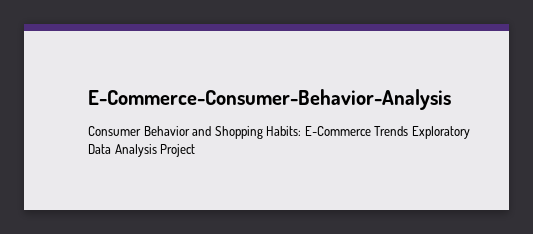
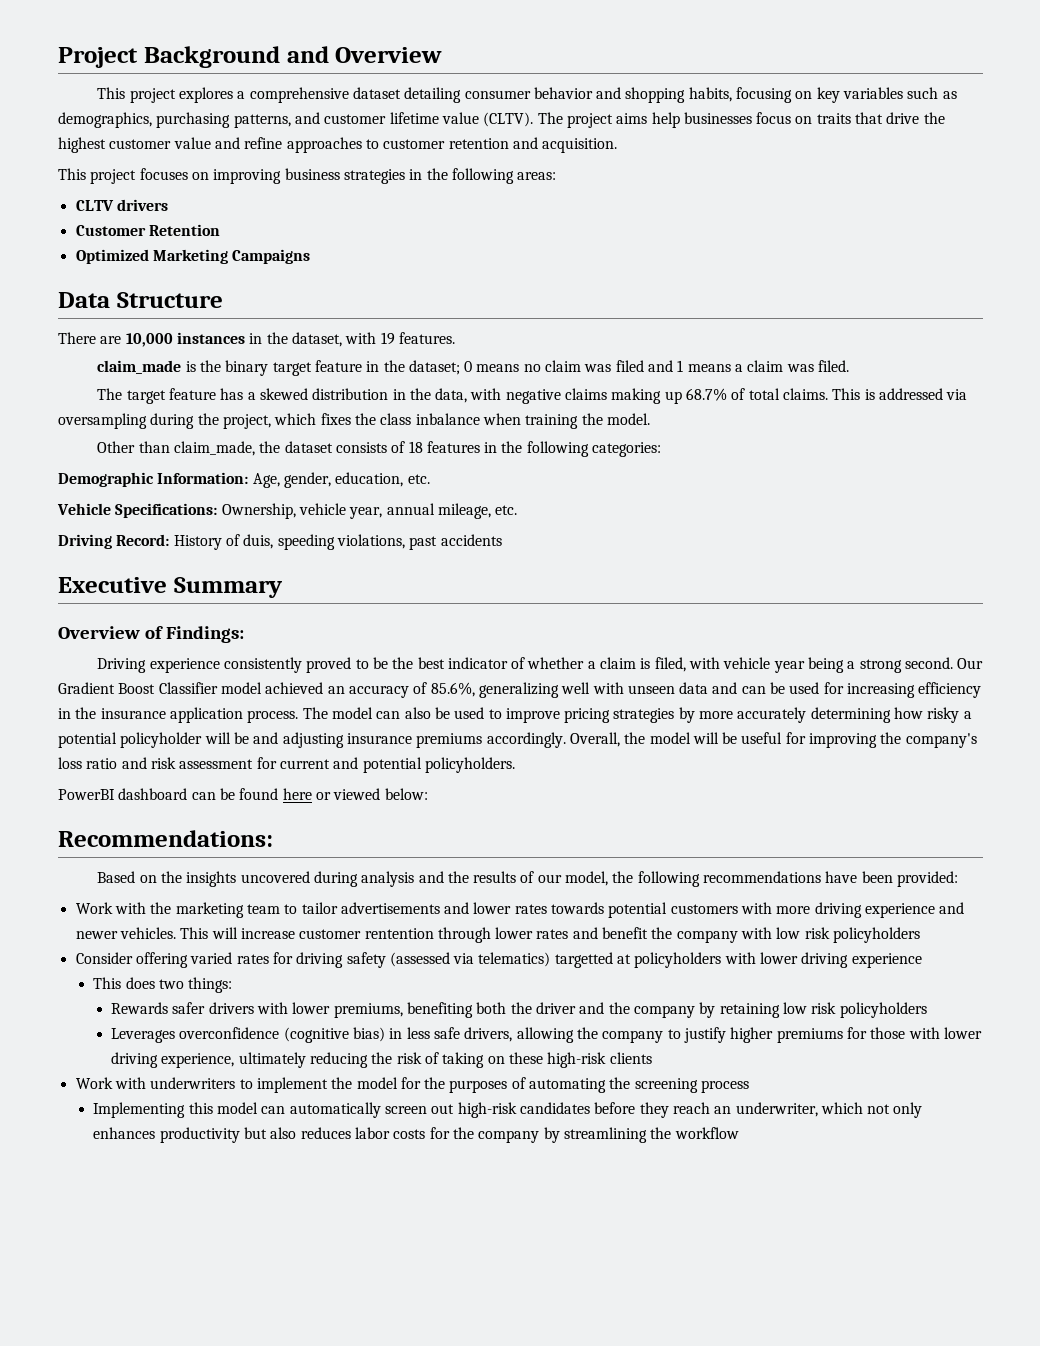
[88,89,451,110] [88,126,470,139] [88,144,196,157] E-Commerce-Consumer-Behavior-Analysis // Consumer Behavior and Shopping Habits: E-Commerce Trends Exploratory Data Analysis Project -> [58,46,443,68] [97,87,957,103] [58,112,945,128] [58,137,618,153] [58,168,557,184] [75,199,168,211] [75,224,220,236] [75,249,311,264] [58,292,223,308] [58,332,455,347] [97,360,849,376] [97,388,968,404] [58,413,650,429] [97,441,662,457] [58,472,430,488] [57,503,518,519] [58,534,502,550] [58,577,283,598] [58,626,244,643] [97,657,984,673] [58,682,982,698] [58,707,972,723] [58,732,977,748] [58,757,515,773] [58,788,428,800] [58,830,273,847] [97,871,959,887] [75,902,965,918] [75,927,921,943] [75,952,922,968] [93,977,233,993] [111,1002,927,1018] [111,1027,982,1043] [111,1052,652,1068] [75,1077,750,1093] [93,1102,923,1118] [93,1127,739,1143] Project Background and Overview // This project explores a comprehensive dataset detailing consumer behavior and shopping habits, focusing on key variables such as demographics, purchasing patterns, and customer lifetime value (CLTV). The project aims help businesses focus on traits that drive the highest customer value and refine approaches to customer retention and acquisition. // This project focuses on improving business strategies in the following areas: // CLTV drivers // Customer Retention // Optimized Marketing Campaigns // Data Structure // There are 10,000 instances in the dataset, with 19 features. // claim_made is the binary target feature in the dataset; 0 means no claim was filed and 1 means a claim was filed. // The target feature has a skewed distribution in the data, with negative claims making up 68.7% of total claims. This is addressed via oversampling during the project, which fixes the class inbalance when training the model. // Other than claim_made, the dataset consists of 18 features in the following categories: // Demographic Information: Age, gender, education, etc. // Vehicle Specifications: Ownership, vehicle year, annual mileage, etc. // Driving Record: History of duis, speeding violations, past accidents // Executive Summary // Overview of Findings: // Driving experience consistently proved to be the best indicator of whether a claim is filed, with vehicle year being a strong second. Our Gradient Boost Classifier model achieved an accuracy of 85.6%, generalizing well with unseen data and can be used for increasing efficiency in the insurance application process. The model can also be used to improve pricing strategies by more accurately determining how risky a potential policyholder will be and adjusting insurance premiums accordingly. Overall, the model will be useful for improving the company's loss ratio and risk assessment for current and potential policyholders. // PowerBI dashboard can be found here or viewed below: // Recommendations: // Based on the insights uncovered during analysis and the results of our model, the following recommendations have been provided: // Work with the marketing team to tailor advertisements and lower rates towards potential customers with more driving experience and newer vehicles. This will increase customer rentention through lower rates and benefit the company with low risk policyholders // Consider offering varied rates for driving safety (assessed via telematics) targetted at policyholders with lower driving experience // This does two things: // Rewards safer drivers with lower premiums, benefiting both the driver and the company by retaining low risk policyholders // Leverages overconfidence (cognitive bias) in less safe drivers, allowing the company to justify higher premiums for those with lower driving experience, ultimately reducing the risk of taking on these high-risk clients // Work with underwriters to implement the model for the purposes of automating the screening process // Implementing this model can automatically screen out high-risk candidates before they reach an underwriter, which not only enhances productivity but also reduces labor costs for the company by streamlining the workflow

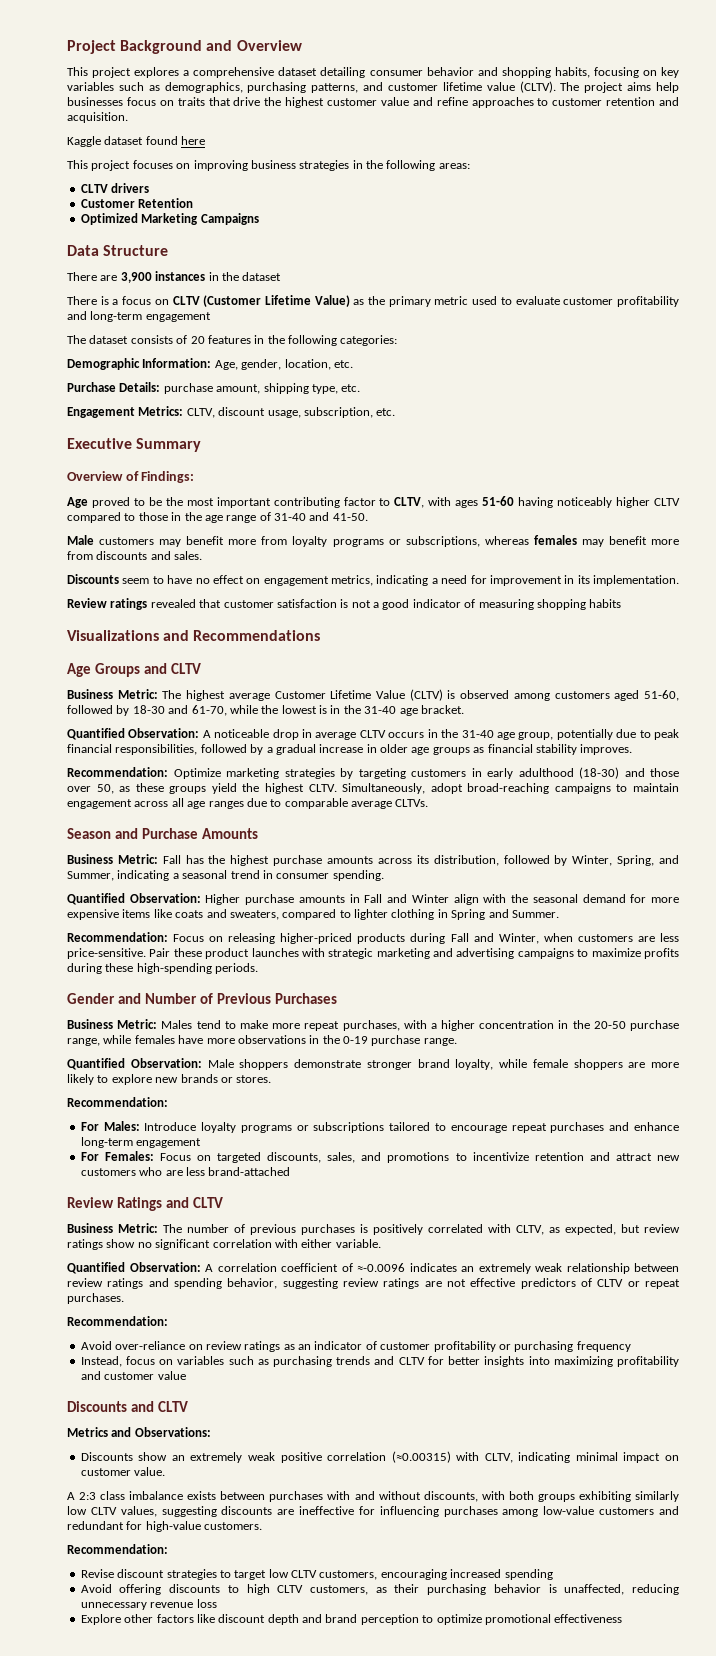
(618, 145) none -> [67,136,206,147] // Kaggle dataset found here
[125,333,173,347] 10,000 -> [120,272,152,283] 3,900
[291,332,455,347] [97,360,849,376] [97,388,968,404] [58,413,650,429] [97,441,281,456] dataset, with 19 features. // claim_made is the binary target feature in the dataset; 0 means no claim was filed and 1 means a claim was filed. // The target feature has a skewed distribution in the data, with negative claims making up 68.7% of total claims. This is addressed via oversampling during the project, which fixes the class inbalance when training the model. // Other than claim_made, the -> [242,272,282,281] [67,295,679,307] [67,311,211,322] [67,335,86,344] dataset // There is a focus on CLTV (Customer Lifetime Value) as the primary metric used to evaluate customer profitability and long-term engagement // The
[408,441,423,453] 18 -> [190,336,205,344] 20
[335,472,430,487] [57,503,518,519] [58,534,502,550] education, etc. // Vehicle Specifications: Ownership, vehicle year, annual mileage, etc. // Driving Record: History of duis, speeding violations, past accidents -> [284,359,353,370] [67,382,361,394] [67,406,396,418] location, etc. // Purchase Details: purchase amount, shipping type, etc. // Engagement Metrics: CLTV, discount usage, subscription, etc.
[97,657,302,673] Driving experience consistently -> [67,497,88,508] Age
[417,657,984,673] [58,682,982,698] [58,707,972,723] [58,732,977,748] [58,757,515,773] [58,788,428,800] [58,830,273,847] [97,871,959,887] [75,902,965,918] [75,927,921,943] [75,952,922,968] [93,977,233,993] [111,1002,927,1018] [111,1027,982,1043] [111,1052,652,1068] [75,1077,750,1093] [93,1102,923,1118] [93,1127,739,1143] best indicator of whether a claim is filed, with vehicle year being a strong second. Our Gradient Boost Classifier model achieved an accuracy of 85.6%, generalizing well with unseen data and can be used for increasing efficiency in the insurance application process. The model can also be used to improve pricing strategies by more accurately determining how risky a potential policyholder will be and adjusting insurance premiums accordingly. Overall, the model will be useful for improving the company's loss ratio and risk assessment for current and potential policyholders. // PowerBI dashboard can be found here or viewed below: // Recommendations: // Based on the insights uncovered during analysis and the results of our model, the following recommendations have been provided: // Work with the marketing team to tailor advertisements and lower rates towards potential customers with more driving experience and newer vehicles. This will increase customer rentention through lower rates and benefit the company with low risk policyholders // Consider offering varied rates for driving safety (assessed via telematics) targetted at policyholders with lower driving experience // This does two things: // Rewards safer drivers with lower premiums, benefiting both the driver and the company by retaining low risk policyholders // Leverages overconfidence (cognitive bias) in less safe drivers, allowing the company to justify higher premiums for those with lower driving experience, ultimately reducing the risk of taking on these high-risk clients // Work with underwriters to implement the model for the purposes of automating the screening process // Implementing this model can automatically screen out high-risk candidates before they reach an underwriter, which not only enhances productivity but also reduces labor costs for the company by streamlining the workflow -> [186,496,680,508] [67,512,368,523] [67,535,679,547] [67,551,203,560] [67,574,679,586] [67,598,622,610] [67,630,321,641] [67,663,201,677] [67,689,679,701] [67,705,464,716] [67,728,680,740] [67,744,633,755] [67,767,679,779] [67,783,679,794] [67,798,429,809] [67,828,258,839] [67,854,680,866] [67,870,384,881] [67,893,680,905] [67,909,559,920] [67,932,680,944] [67,948,679,959] [67,963,259,974] [67,993,337,1004] [67,1019,679,1031] [67,1035,457,1046] [67,1058,679,1070] [67,1074,272,1085] [67,1097,168,1107] [80,1121,680,1133] [80,1137,202,1148] [80,1151,680,1163] [80,1167,291,1176] [67,1197,223,1211] [67,1223,680,1235] [67,1239,381,1250] [67,1262,679,1274] [67,1278,680,1289] [67,1293,124,1304] [67,1316,168,1326] [80,1341,631,1352] [80,1356,679,1367] [80,1371,186,1380] [67,1401,188,1412] [67,1427,211,1437] [80,1451,679,1463] [80,1467,166,1476] [67,1491,679,1502] [67,1506,679,1517] [67,1521,263,1532] [67,1544,168,1554] [80,1569,553,1580] [80,1584,679,1595] [80,1599,217,1610] [80,1614,623,1625] most important contributing factor to CLTV, with ages 51-60 having noticeably higher CLTV compared to those in the age range of 31-40 and 41-50. // Male customers may benefit more from loyalty programs or subscriptions, whereas females may benefit more from discounts and sales. // Discounts seem to have no effect on engagement metrics, indicating a need for improvement in its implementation. // Review ratings revealed that customer satisfaction is not a good indicator of measuring shopping habits // Visualizations and Recommendations // Age Groups and CLTV // Business Metric: The highest average Customer Lifetime Value (CLTV) is observed among customers aged 51-60, followed by 18-30 and 61-70, while the lowest is in the 31-40 age bracket. // Quantified Observation: A noticeable drop in average CLTV occurs in the 31-40 age group, potentially due to peak financial responsibilities, followed by a gradual increase in older age groups as financial stability improves. // Recommendation: Optimize marketing strategies by targeting customers in early adulthood (18-30) and those over 50, as these groups yield the highest CLTV. Simultaneously, adopt broad-reaching campaigns to maintain engagement across all age ranges due to comparable average CLTVs. // Season and Purchase Amounts // Business Metric: Fall has the highest purchase amounts across its distribution, followed by Winter, Spring, and Summer, indicating a seasonal trend in consumer spending. // Quantified Observation: Higher purchase amounts in Fall and Winter align with the seasonal demand for more expensive items like coats and sweaters, compared to lighter clothing in Spring and Summer. // Recommendation: Focus on releasing higher-priced products during Fall and Winter, when customers are less price-sensitive. Pair these product launches with strategic marketing and advertising campaigns to maximize profits during these high-spending periods. // Gender and Number of Previous Purchases // Business Metric: Males tend to make more repeat purchases, with a higher concentration in the 20-50 purchase range, while females have more observations in the 0-19 purchase range. // Quantified Observation: Male shoppers demonstrate stronger brand loyalty, while female shoppers are more likely to explore new brands or stores. // Recommendation: // For Males: Introduce loyalty programs or subscriptions tailored to encourage repeat purchases and enhance long-term engagement // For Females: Focus on targeted discounts, sales, and promotions to incentivize retention and attract new customers who are less brand-attached // Review Ratings and CLTV // Business Metric: The number of previous purchases is positively correlated with CLTV, as expected, but review ratings show no significant correlation with either variable. // Quantified Observation: A correlation coefficient of ≈-0.0096 indicates an extremely weak relationship between review ratings and spending behavior, suggesting review ratings are not effective predictors of CLTV or repeat purchases. // Recommendation: // Avoid over-reliance on review ratings as an indicator of customer profitability or purchasing frequency // Instead, focus on variables such as purchasing trends and CLTV for better insights into maximizing profitability and customer value // Discounts and CLTV // Metrics and Observations: // Discounts show an extremely weak positive correlation (≈0.00315) with CLTV, indicating minimal impact on customer value. // A 2:3 class imbalance exists between purchases with and without discounts, with both groups exhibiting similarly low CLTV values, suggesting discounts are ineffective for influencing purchases among low-value customers and redundant for high-value customers. // Recommendation: // Revise discount strategies to target low CLTV customers, encouraging increased spending // Avoid offering discounts to high CLTV customers, as their purchasing behavior is unaffected, reducing unnecessary revenue loss // Explore other factors like discount depth and brand perception to optimize promotional effectiveness

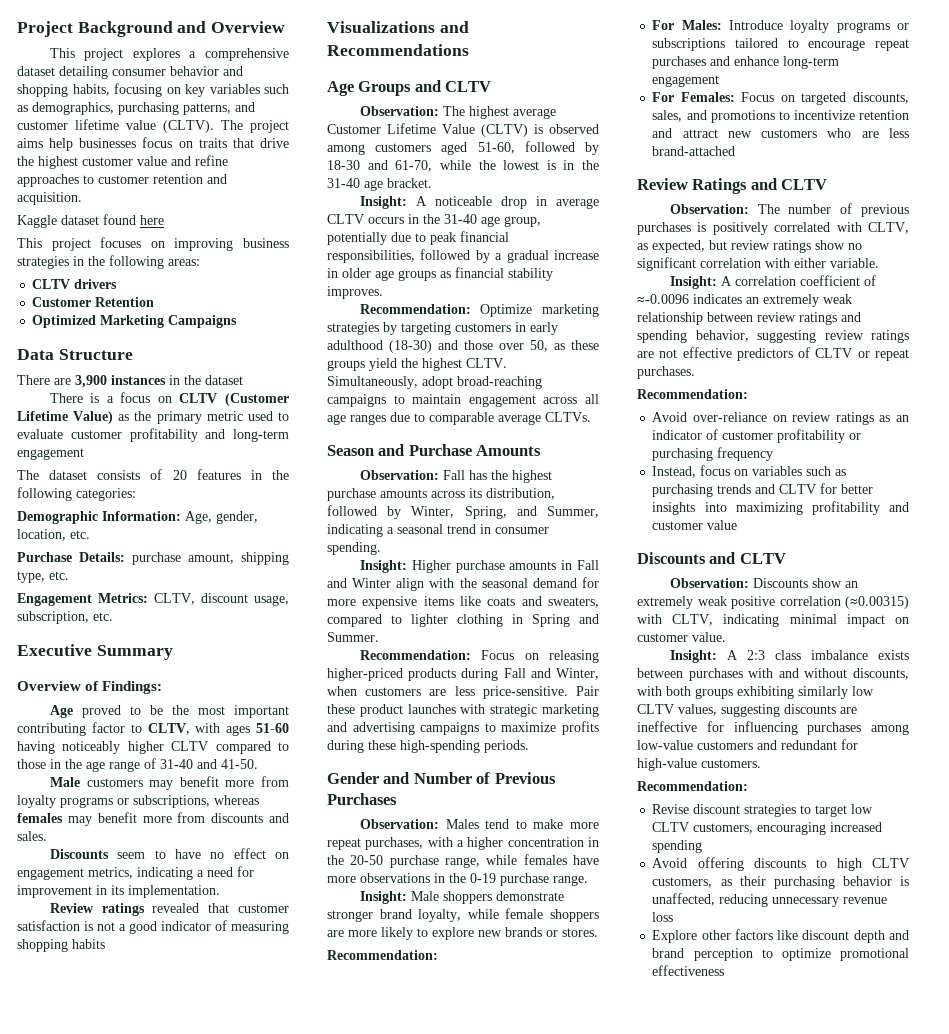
[67,689,158,699] Business Metric: -> [359,106,439,116] Observation:
[67,728,200,740] Quantified Observation: -> [359,196,407,209] Insight:
[67,854,158,864] Business Metric: -> [359,470,439,480] Observation:
[67,893,201,905] Quantified Observation: -> [359,560,407,573] Insight:
[67,1019,158,1029] Business Metric: -> [359,819,439,829] Observation:
[67,1058,202,1070] Quantified Observation: -> [359,891,407,904] Insight:
[67,1223,158,1233] Business Metric: -> [669,204,749,214] Observation:
[67,1262,201,1274] Quantified Observation: -> [669,276,717,289] Insight:
[67,1427,211,1437] Metrics and Observations: // -> [669,578,749,588] Observation:
(166, 1471) none -> [669,650,717,663] Insight:

